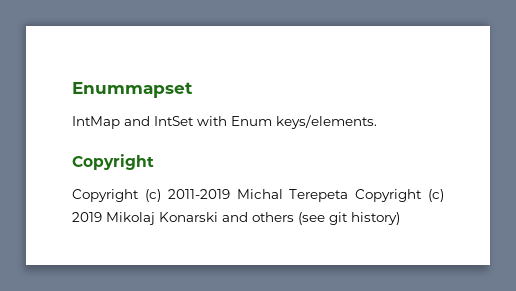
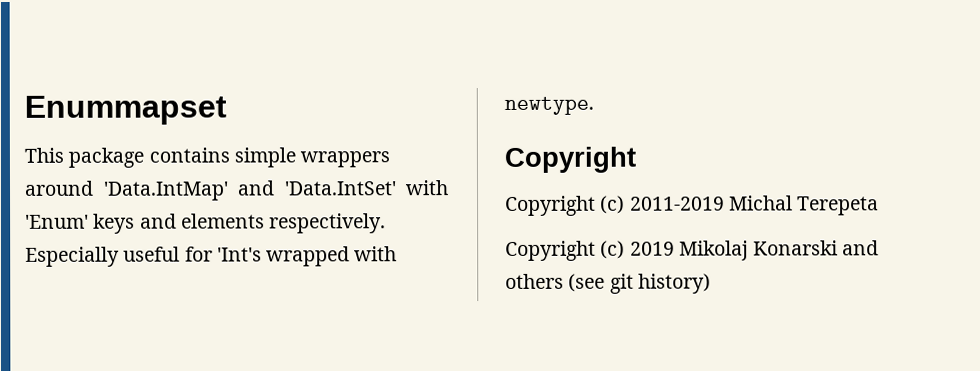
[72,115,377,129] IntMap and IntSet with Enum keys/elements. -> [24,147,391,168] [24,180,449,201] [25,213,387,234] [25,246,398,267] [504,96,594,115] This package contains simple wrappers around 'Data.IntMap' and 'Data.IntSet' with 'Enum' keys and elements respectively. Especially useful for 'Int's wrapped with newtype.
(349, 195) none -> (880, 206) //

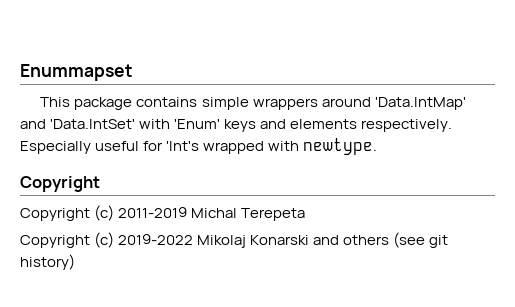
[629,241,675,256] 2019 -> [118,234,194,245] 2019-2022

